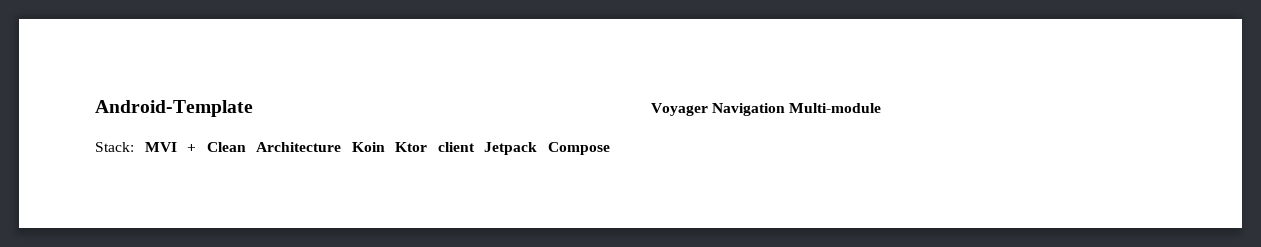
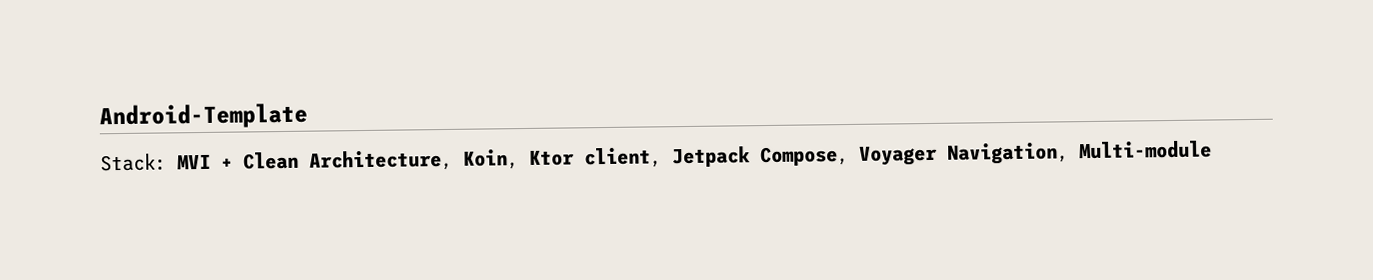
[256,142,610,155] [651,103,786,116] Architecture Koin Ktor client Jetpack Compose Voyager Navigation -> [309,142,1069,172] Architecture, Koin, Ktor client, Jetpack Compose, Voyager Navigation,

